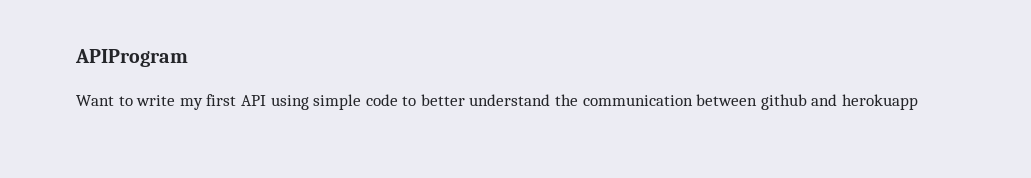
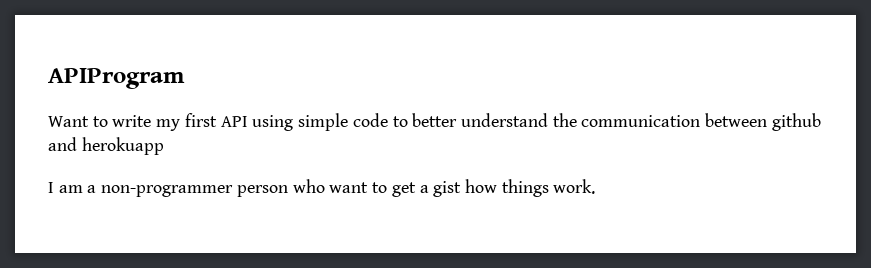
(919, 102) none -> [48,179,596,197] // I am a non-programmer person who want to get a gist how things work.

